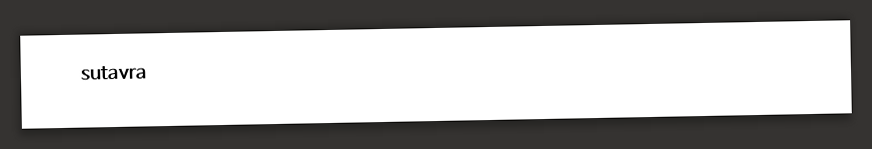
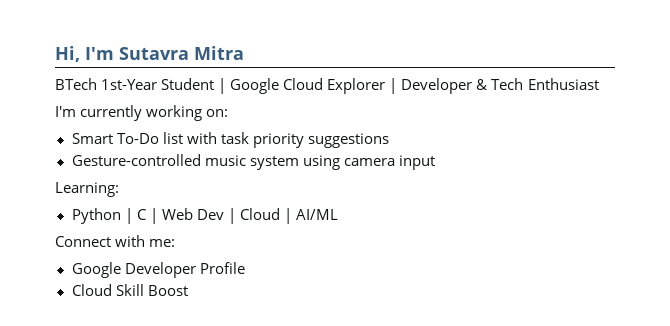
[80,65,148,81] sutavra -> [55,46,244,62] [55,78,599,94] [55,105,229,121] [71,132,389,148] [71,154,435,170] [55,182,119,197] [71,208,338,224] [55,235,176,247] [71,262,245,278] [71,284,188,296] Hi, I'm Sutavra Mitra // BTech 1st-Year Student | Google Cloud Explorer | Developer & Tech Enthusiast // I'm currently working on: // Smart To-Do list with task priority suggestions // Gesture-controlled music system using camera input // Learning: // Python | C | Web Dev | Cloud | AI/ML // Connect with me: // Google Developer Profile // Cloud Skill Boost

